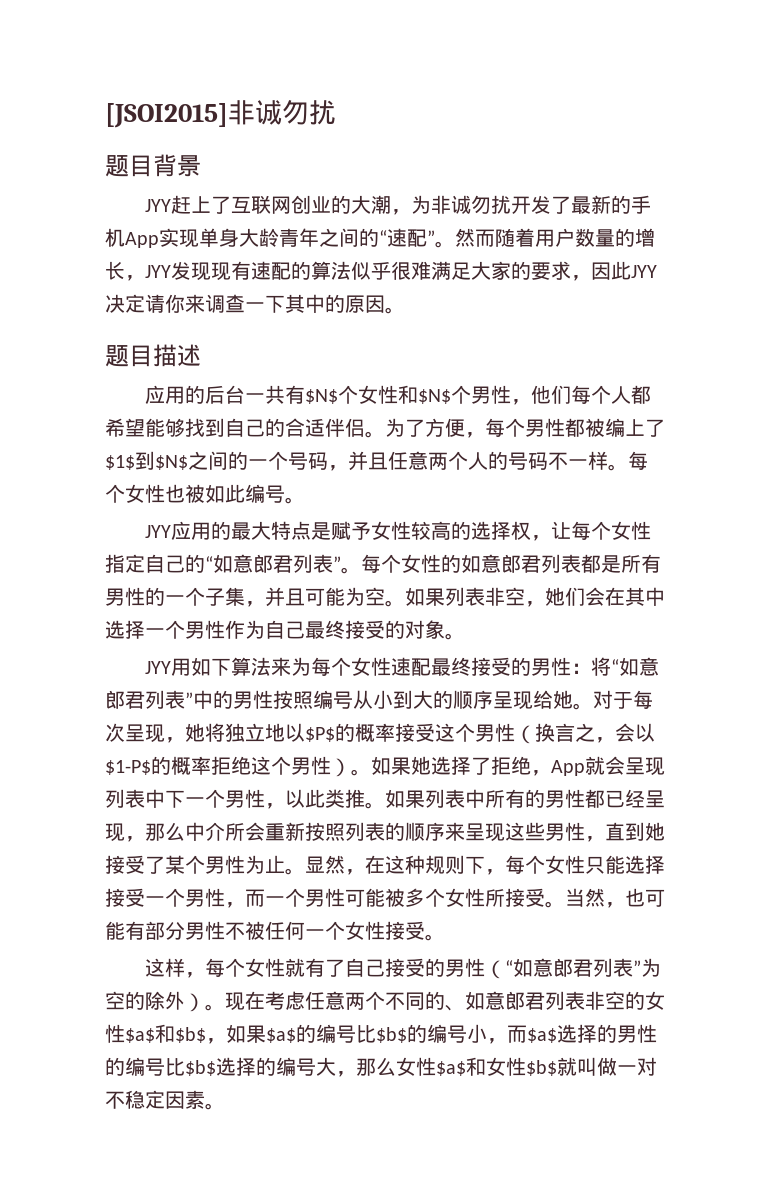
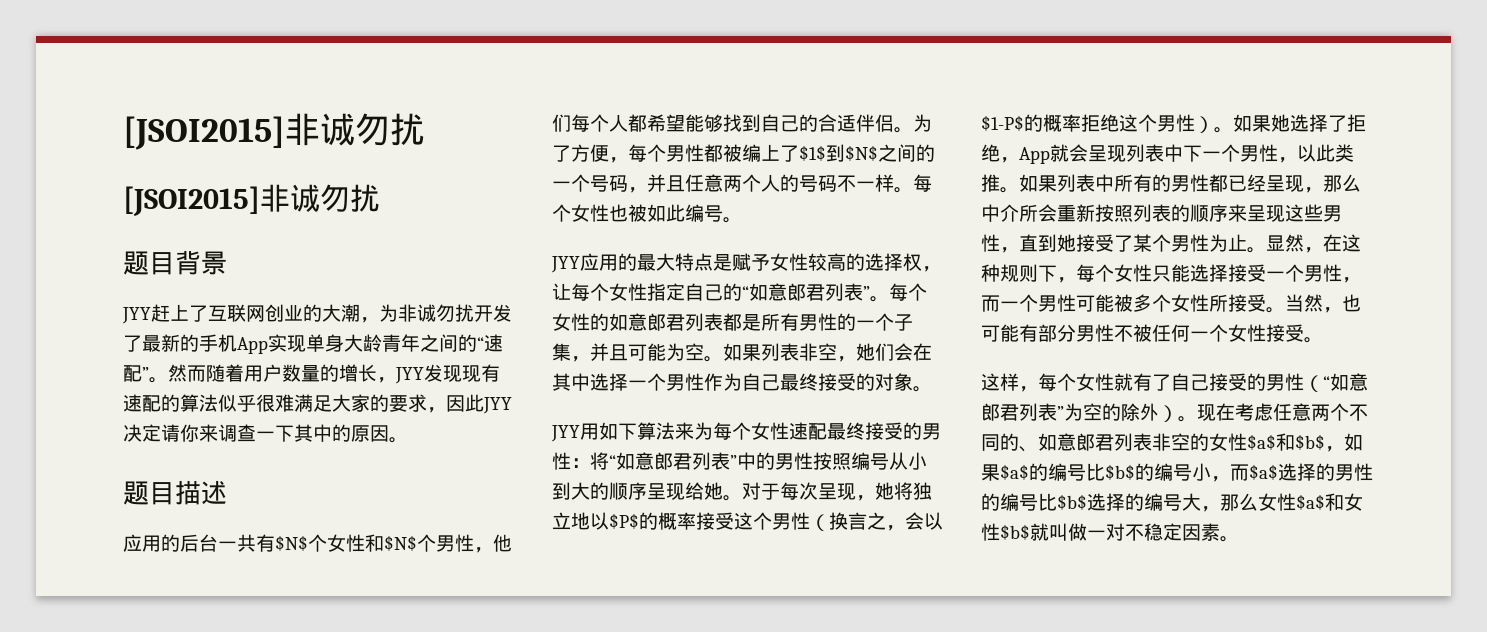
[105,100,336,128] [JSOI2015]非诚勿扰 -> [123,113,425,150] [123,184,380,216] [JSOI2015]非诚勿扰 // [JSOI2015]非诚勿扰

